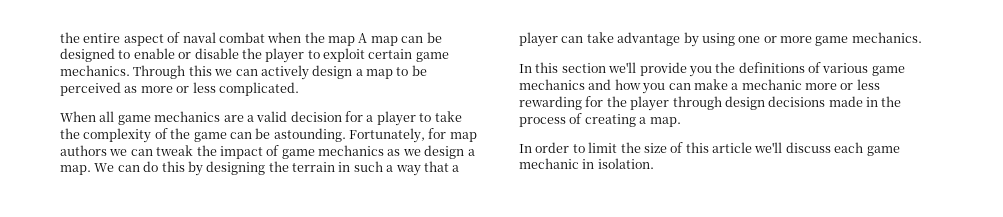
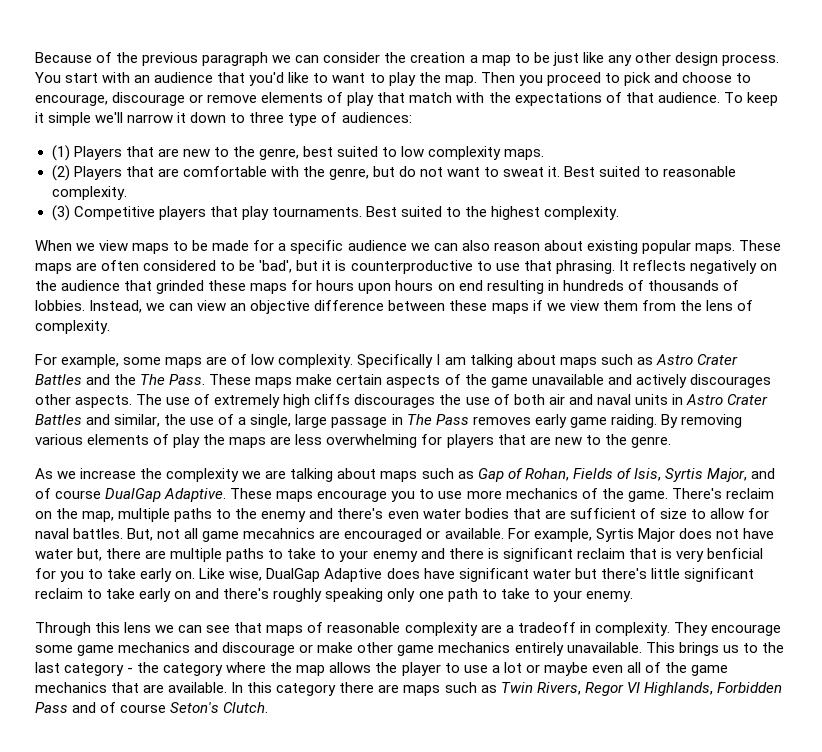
[60,32,442,46] [60,48,449,63] [60,65,427,80] [60,82,299,96] [60,111,462,126] [60,128,477,143] [60,145,475,159] [60,161,460,176] [519,32,922,47] [519,62,905,77] [519,79,880,94] [519,96,902,111] [519,113,681,127] [519,142,900,156] [519,158,654,169] the entire aspect of naval combat when the map A map can be designed to enable or disable the player to exploit certain game mechanics. Through this we can actively design a map to be perceived as more or less complicated. // When all game mechanics are a valid decision for a player to take the complexity of the game can be astounding. Fortunately, for map authors we can tweak the impact of game mechanics as we design a map. We can do this by designing the terrain in such a way that a player can take advantage by using one or more game mechanics. // In this section we'll provide you the definitions of various game mechanics and how you can make a mechanic more or less rewarding for the player through design decisions made in the process of creating a map. // In order to limit the size of this article we'll discuss each game mechanic in isolation. -> [35,52,779,66] [35,72,752,86] [35,92,778,106] [35,112,412,126] [51,145,545,161] [51,165,737,181] [51,186,127,200] [51,205,620,221] [35,240,781,254] [35,260,777,274] [35,280,739,294] [35,300,753,314] [35,320,110,334] [35,354,738,368] [35,374,771,388] [35,394,768,408] [35,414,742,428] [35,434,671,448] [35,468,775,482] [35,488,774,502] [35,508,769,522] [35,528,774,542] [35,548,763,562] [35,568,754,582] [35,588,633,602] [35,622,781,636] [35,642,784,656] [35,662,729,676] [35,682,782,696] [35,702,269,713] Because of the previous paragraph we can consider the creation a map to be just like any other design process. You start with an audience that you'd like to want to play the map. Then you proceed to pick and choose to encourage, discourage or remove elements of play that match with the expectations of that audience. To keep it simple we'll narrow it down to three type of audiences: // (1) Players that are new to the genre, best suited to low complexity maps. // (2) Players that are comfortable with the genre, but do not want to sweat it. Best suited to reasonable complexity. // (3) Competitive players that play tournaments. Best suited to the highest complexity. // When we view maps to be made for a specific audience we can also reason about existing popular maps. These maps are often considered to be 'bad', but it is counterproductive to use that phrasing. It reflects negatively on the audience that grinded these maps for hours upon hours on end resulting in hundreds of thousands of lobbies. Instead, we can view an objective difference between these maps if we view them from the lens of complexity. // For example, some maps are of low complexity. Specifically I am talking about maps such as Astro Crater Battles and the The Pass. These maps make certain aspects of the game unavailable and actively discourages other aspects. The use of extremely high cliffs discourages the use of both air and naval units in Astro Crater Battles and similar, the use of a single, large passage in The Pass removes early game raiding. By removing various elements of play the maps are less overwhelming for players that are new to the genre. // As we increase the complexity we are talking about maps such as Gap of Rohan, Fields of Isis, Syrtis Major, and of course DualGap Adaptive. These maps encourage you to use more mechanics of the game. There's reclaim on the map, multiple paths to the enemy and there's even water bodies that are sufficient of size to allow for naval battles. But, not all game mecahnics are encouraged or available. For example, Syrtis Major does not have water but, there are multiple paths to take to your enemy and there is significant reclaim that is very benficial for you to take early on. Like wise, DualGap Adaptive does have significant water but there's little significant reclaim to take early on and there's roughly speaking only one path to take to your enemy. // Through this lens we can see that maps of reasonable complexity are a tradeoff in complexity. They encourage some game mechanics and discourage or make other game mechanics entirely unavailable. This brings us to the last category - the category where the map allows the player to use a lot or maybe even all of the game mechanics that are available. In this category there are maps such as Twin Rivers, Regor VI Highlands, Forbidden Pass and of course Seton's Clutch.

